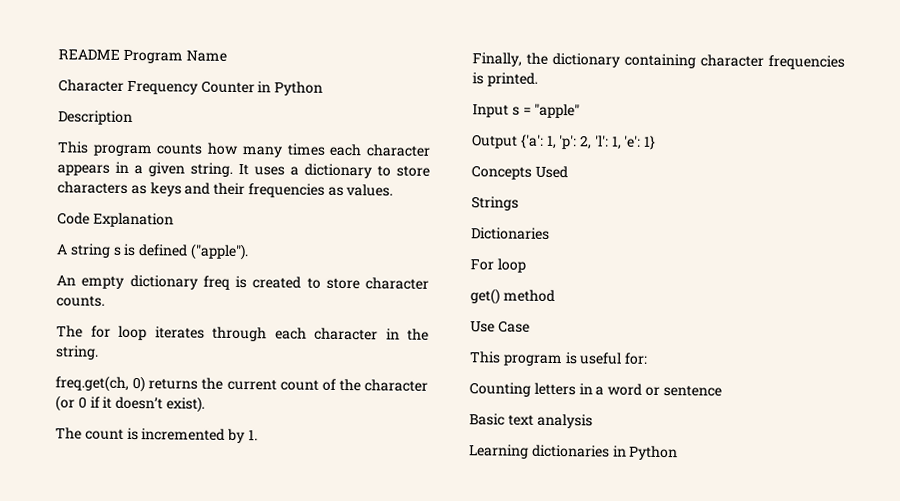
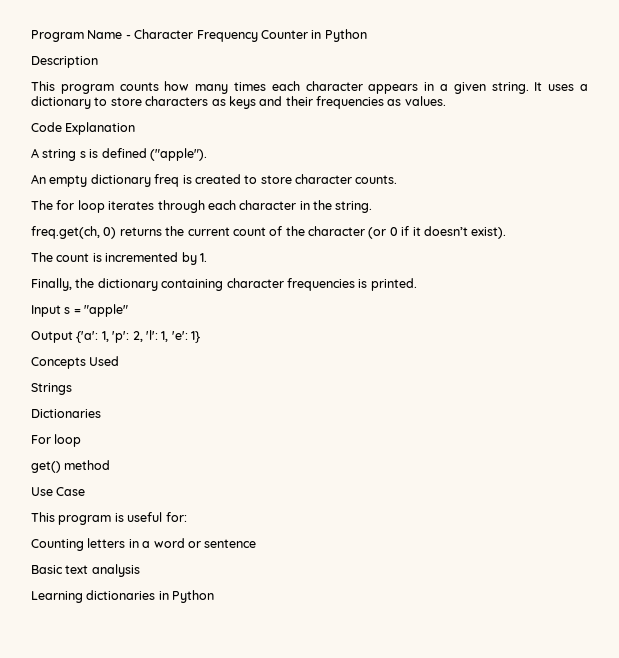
[58,49,120,60] README -> (31, 36) none
(227, 56) // -> [125,35,131,39] -

